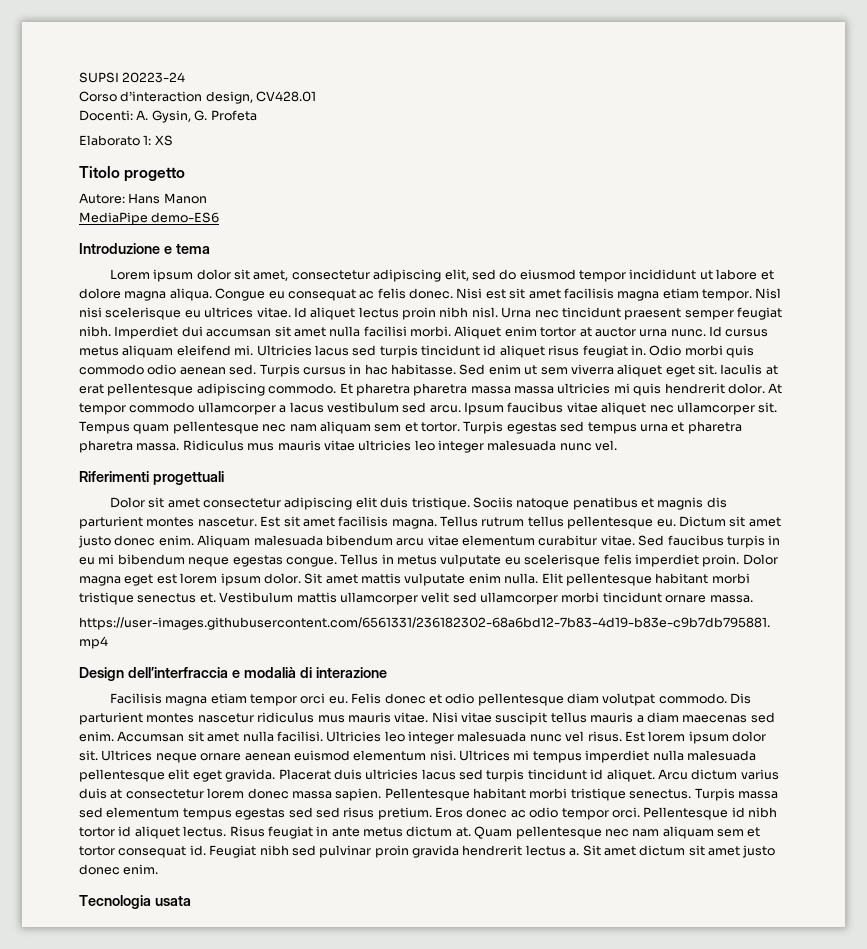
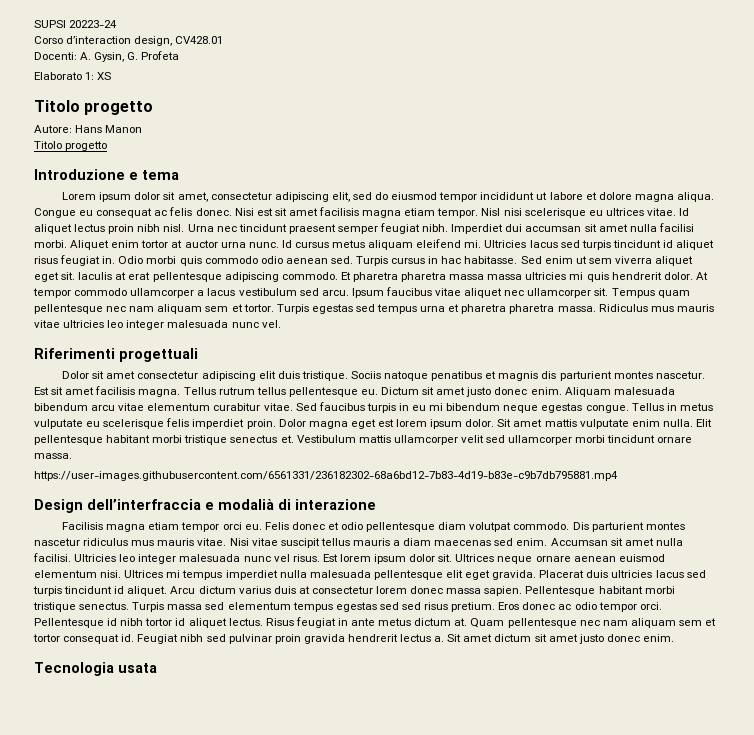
[79,212,220,225] MediaPipe demo-ES6 -> [34,141,108,151] Titolo progetto

